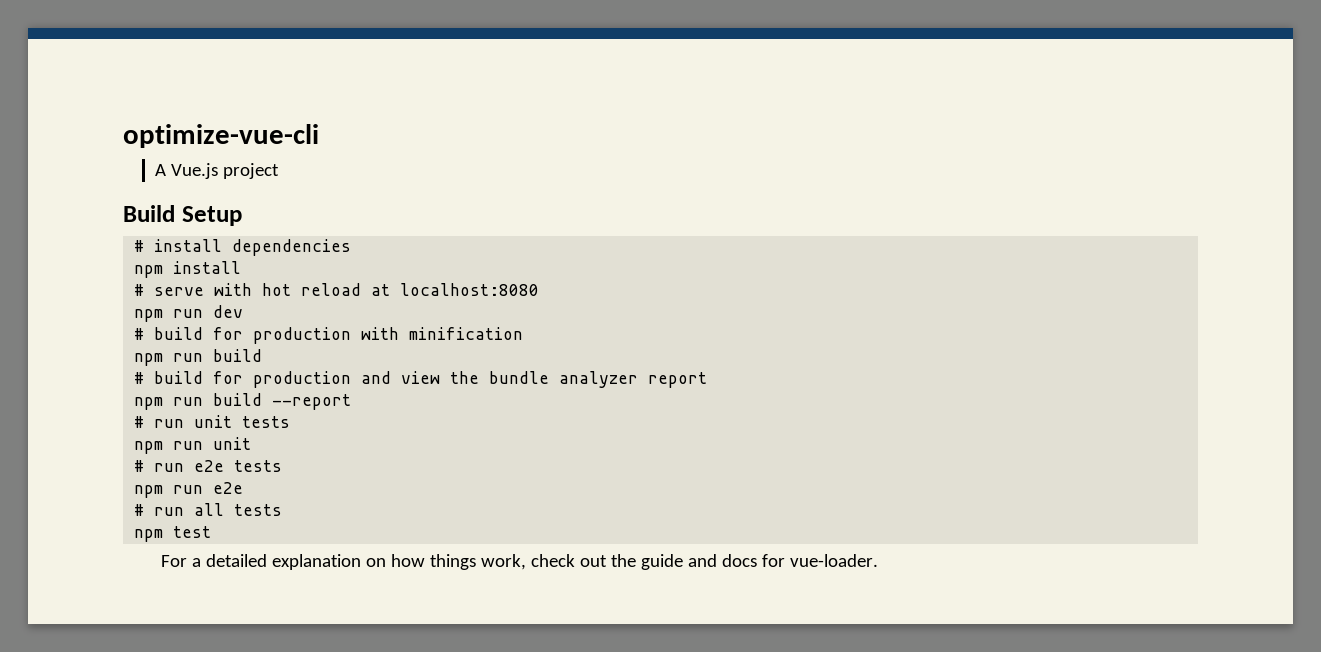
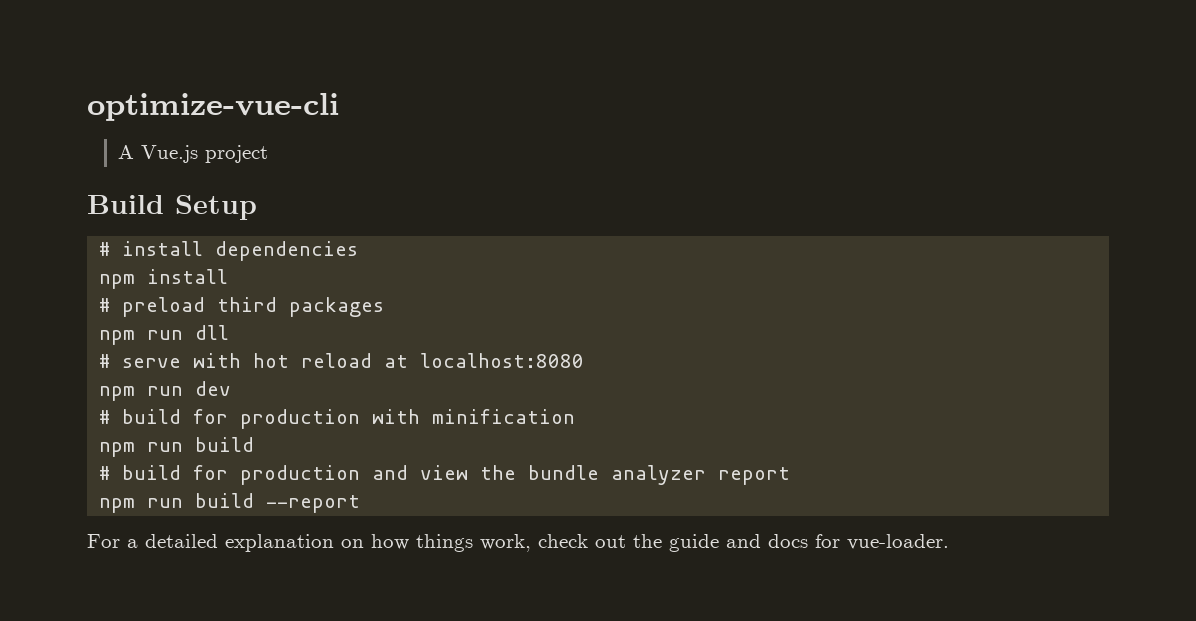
(242, 267) none -> [99,297,385,317] [99,325,230,345] // # preload third packages // npm run dll
[134,415,291,428] [134,437,252,454] [134,460,283,472] [134,482,244,498] [134,503,283,516] [134,526,212,542] // # run unit tests // npm run unit // # run e2e tests // npm run e2e // # run all tests // npm test -> (361, 504) none

